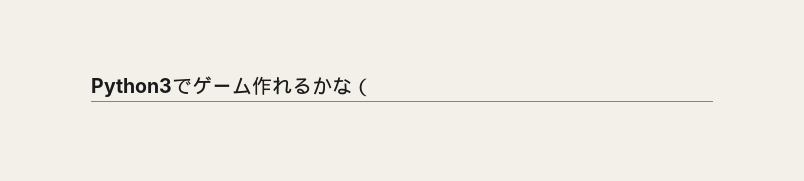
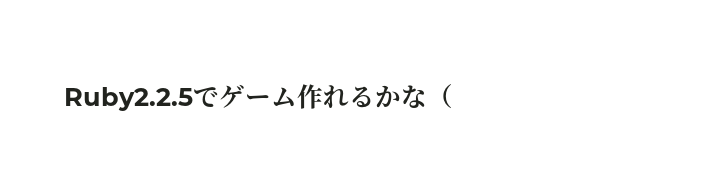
[91,78,172,97] Python3 -> [64,87,193,111] Ruby2.2.5

